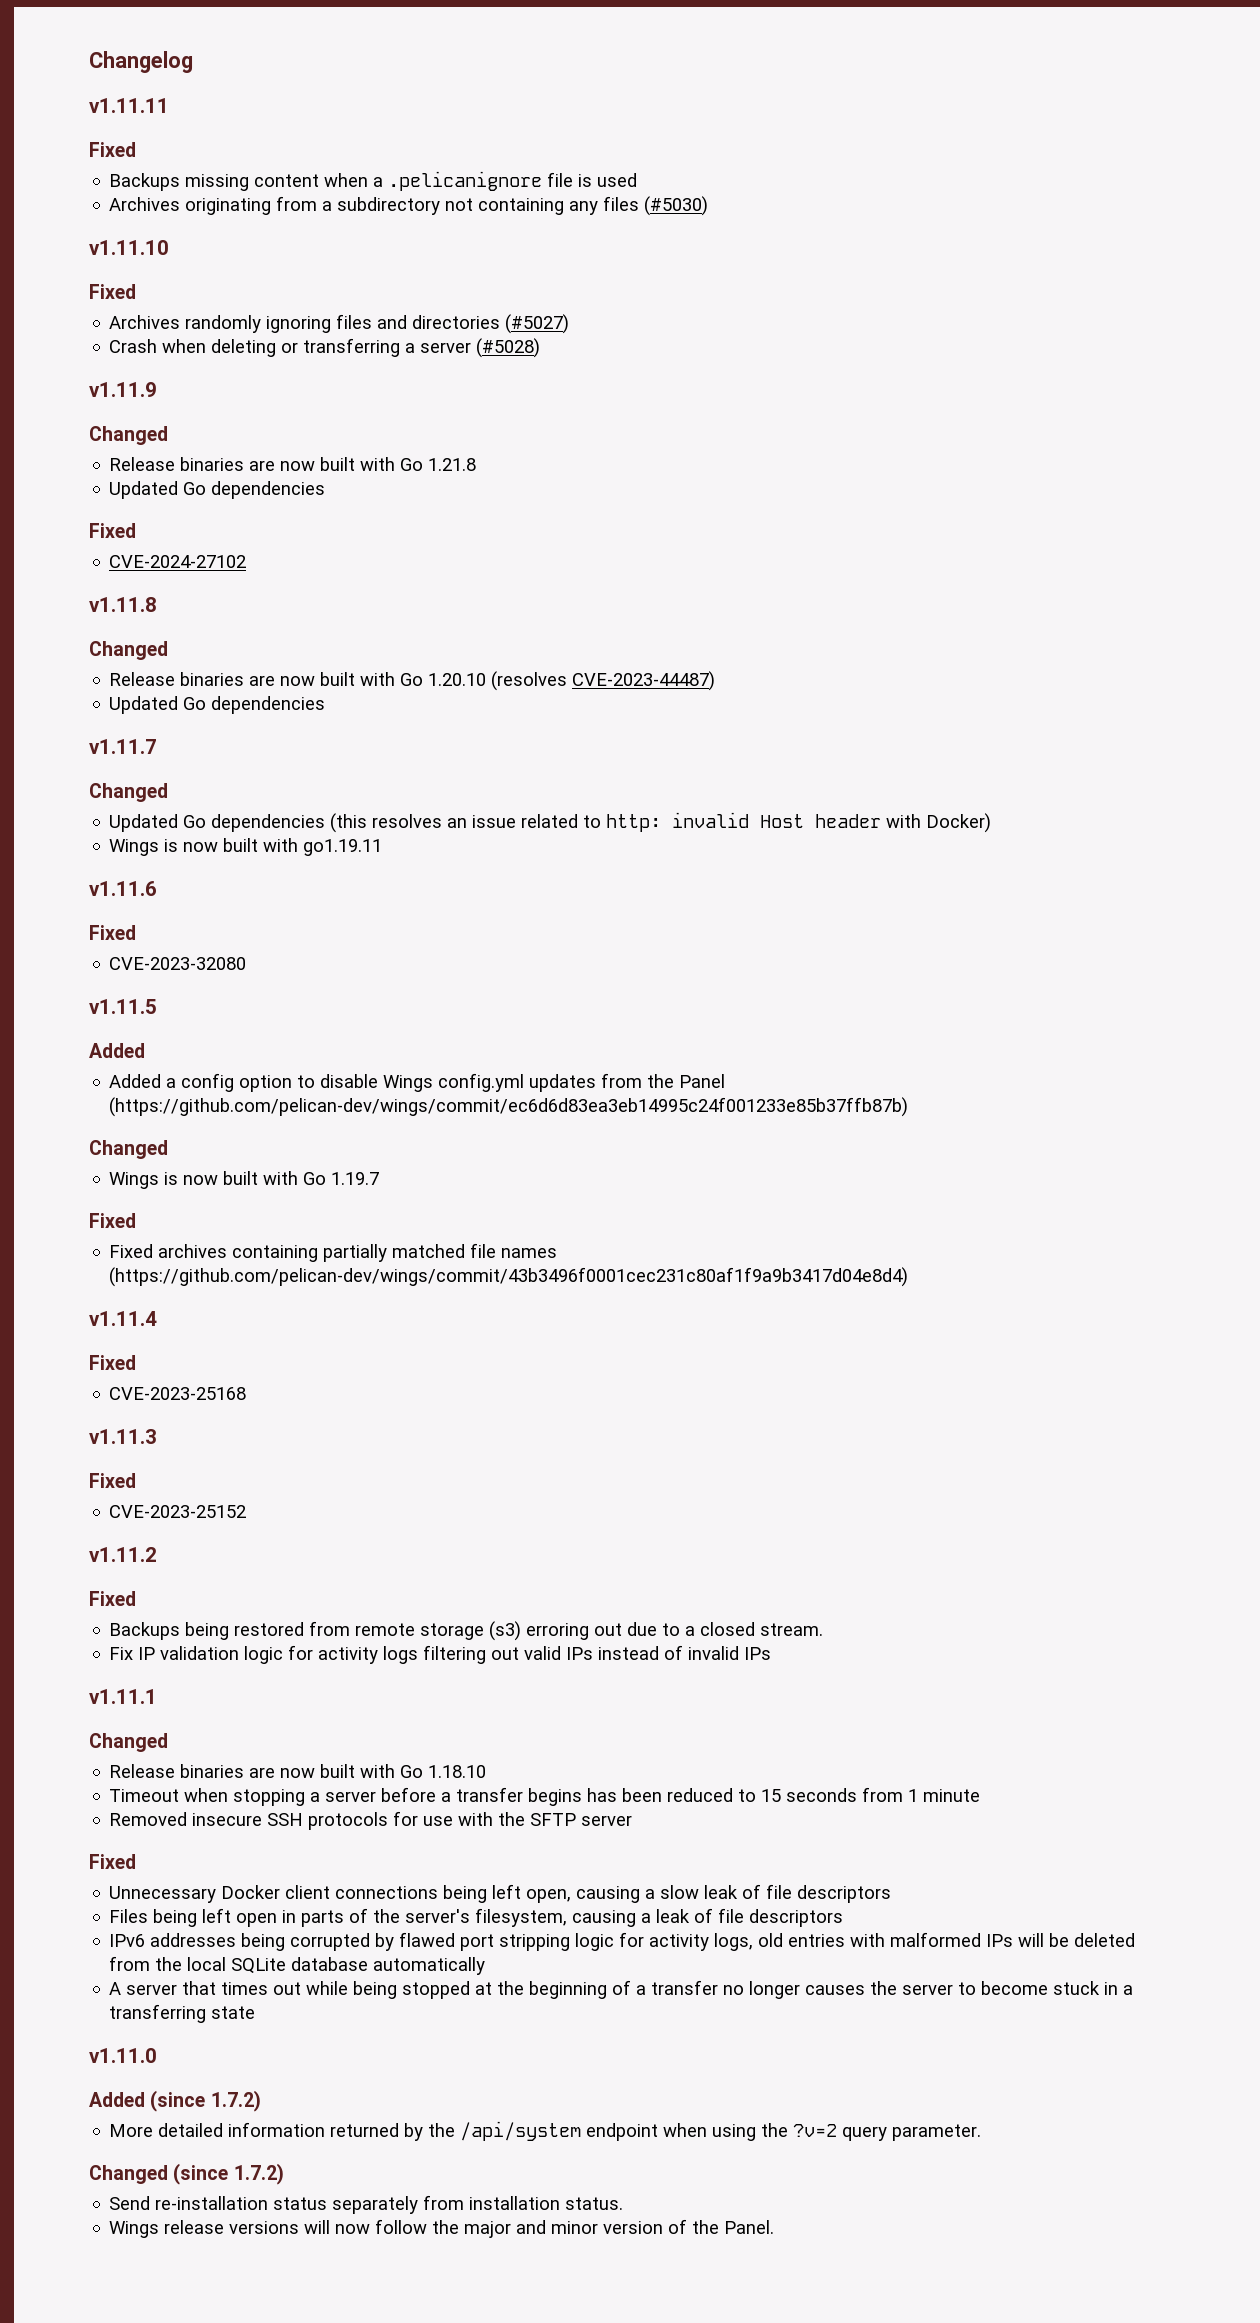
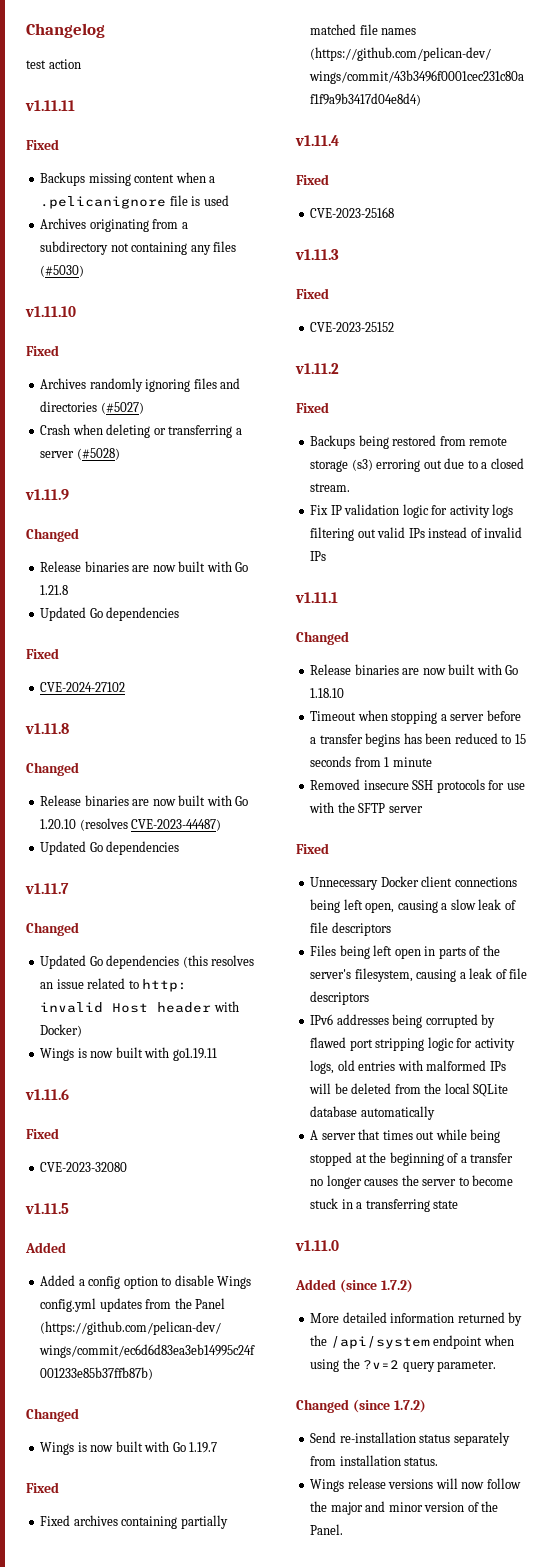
(193, 62) none -> [26,59,81,69] // test action

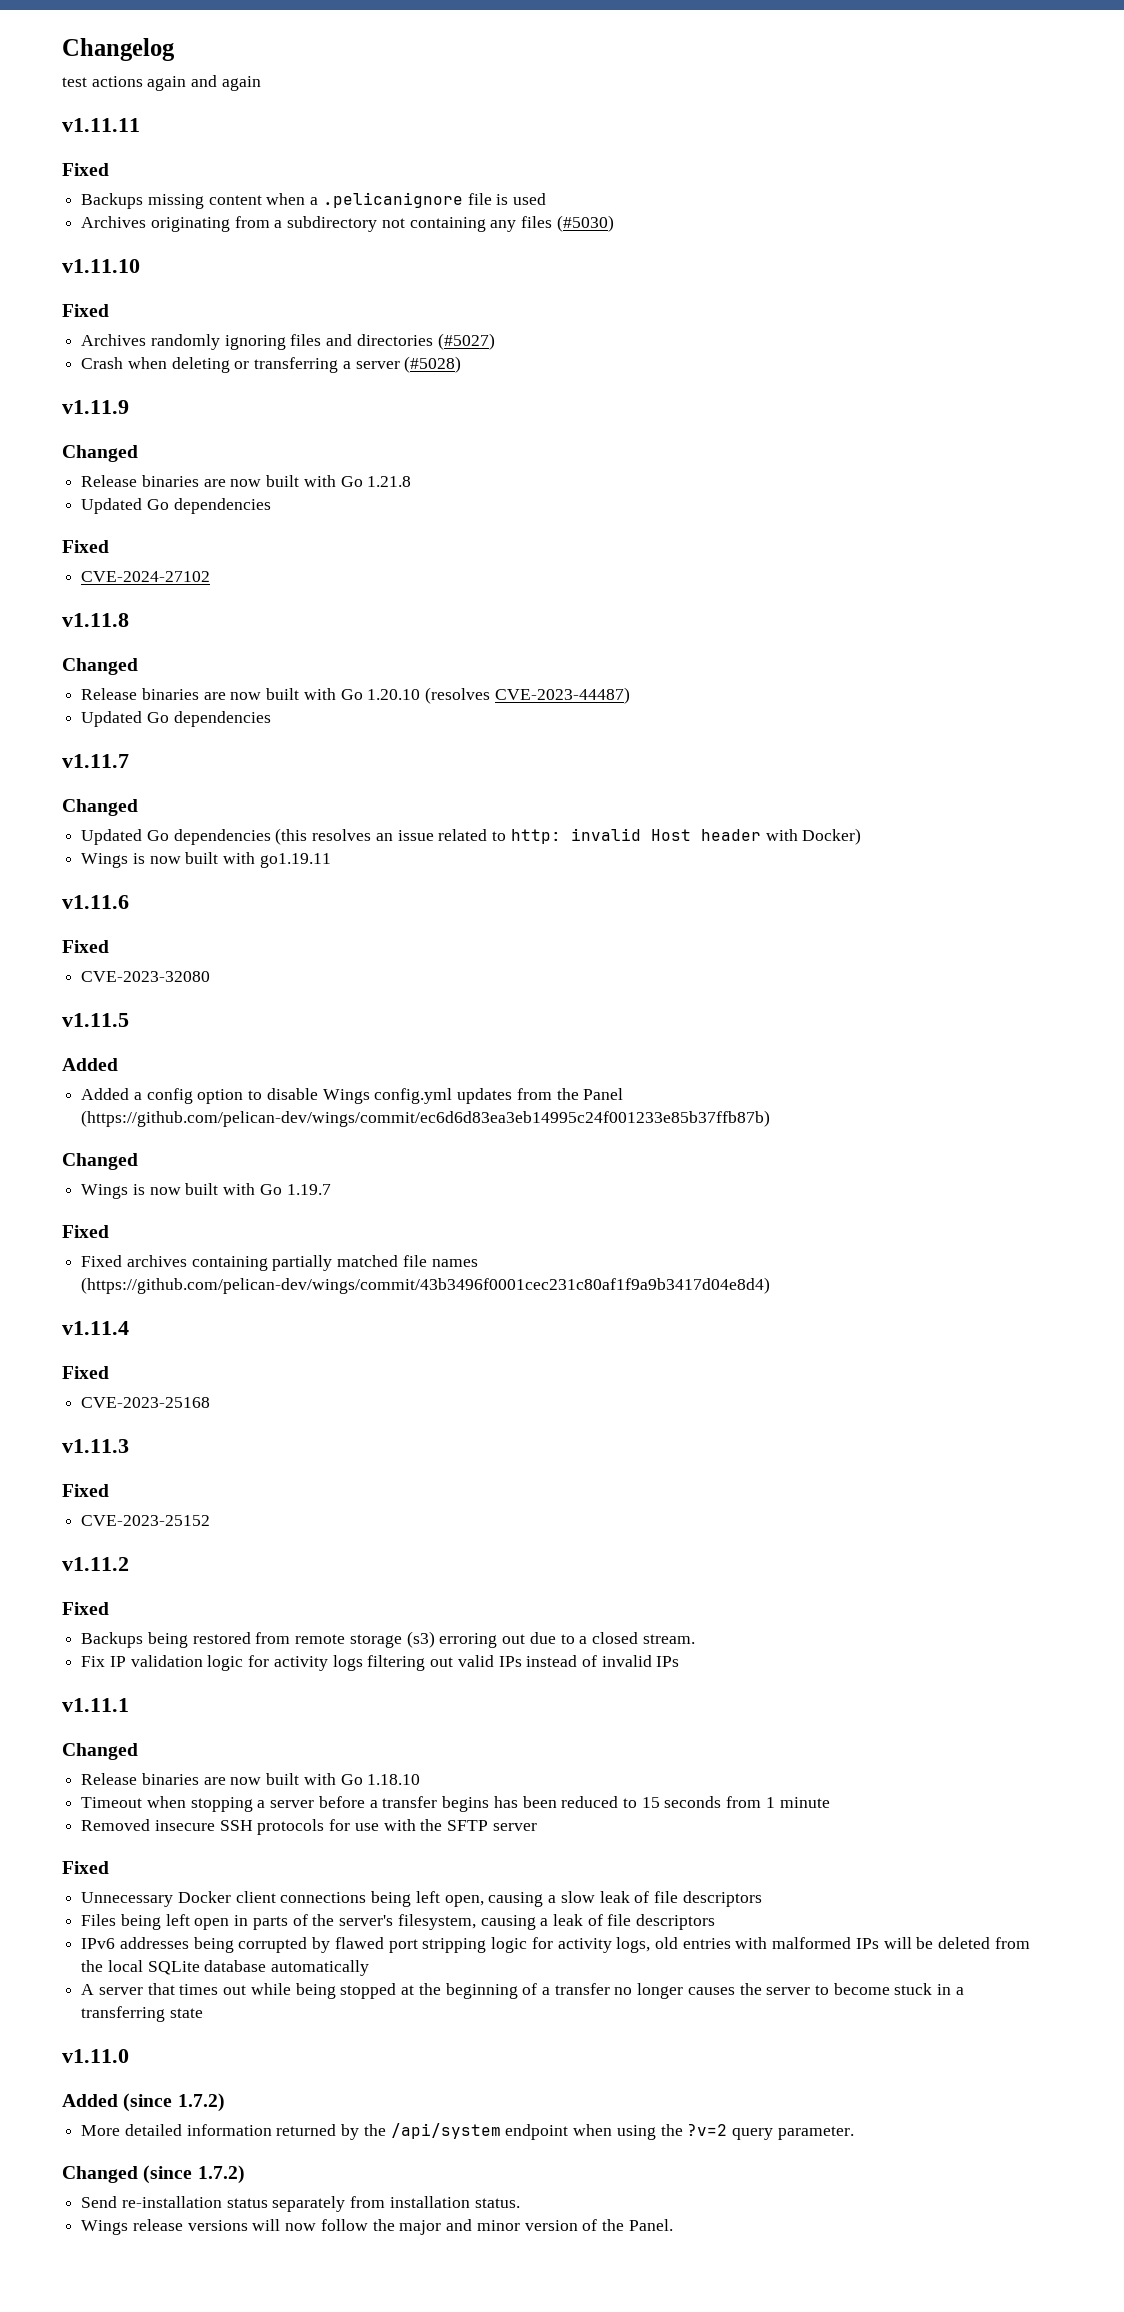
[48,59,81,69] action -> [91,75,261,91] actions again and again

